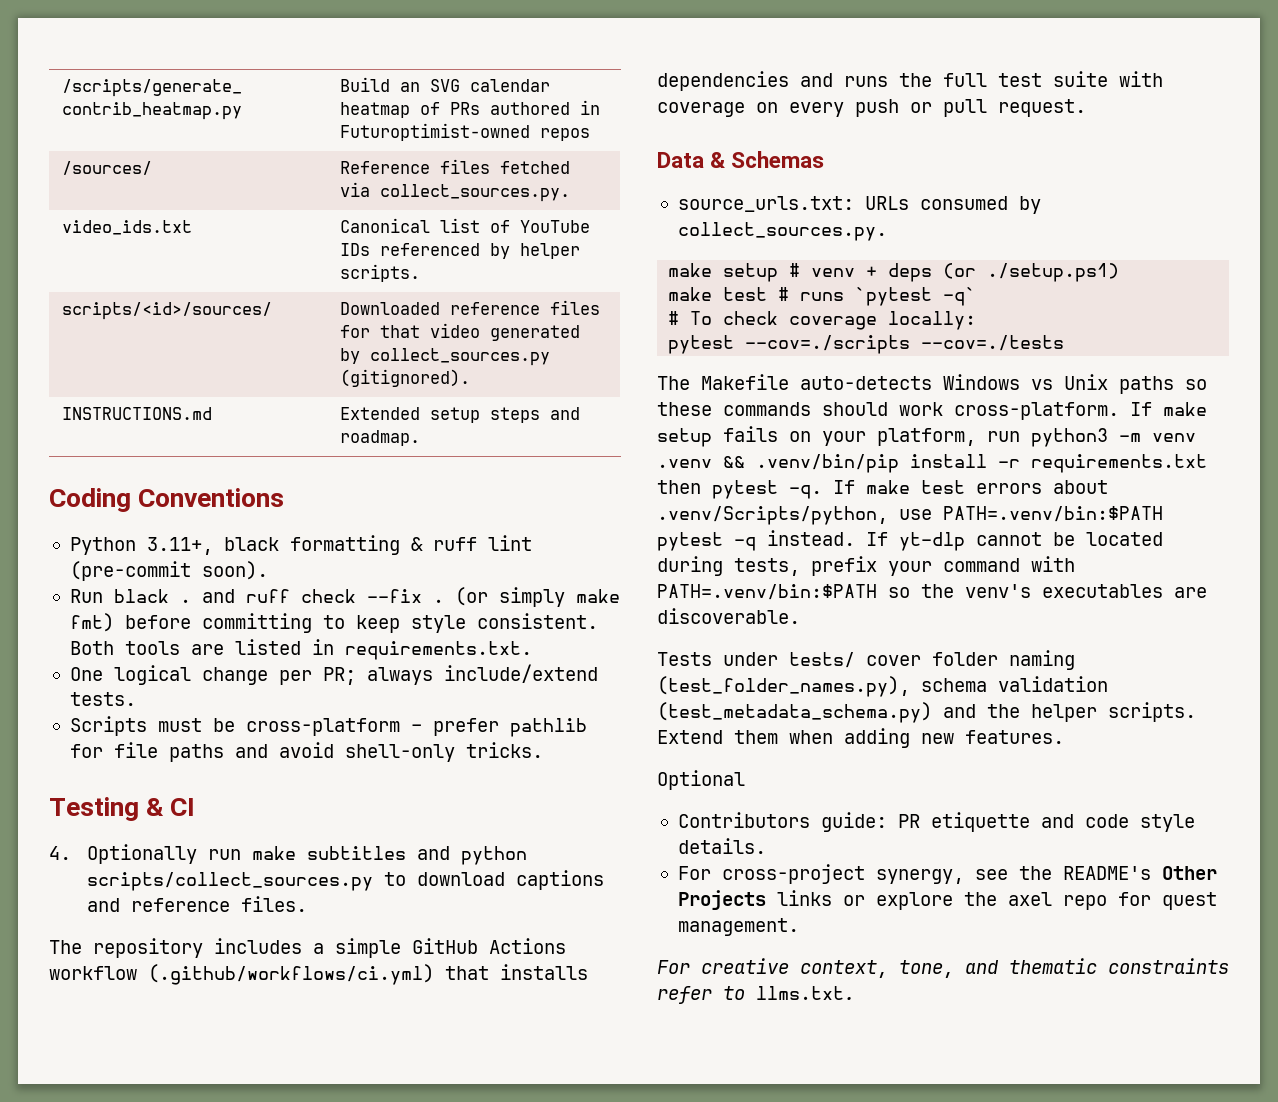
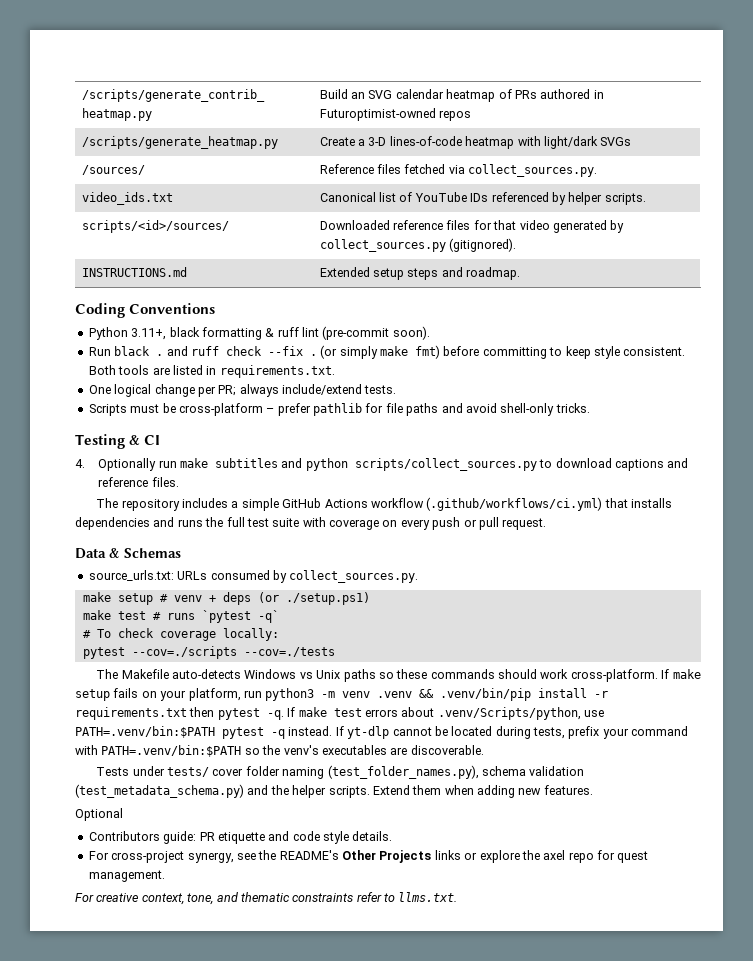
(590, 134) none -> [81,136,278,149] [319,136,632,149] // /scripts/generate_heatmap.py | Create a 3‑D lines-of-code heatmap with light/dark SVGs

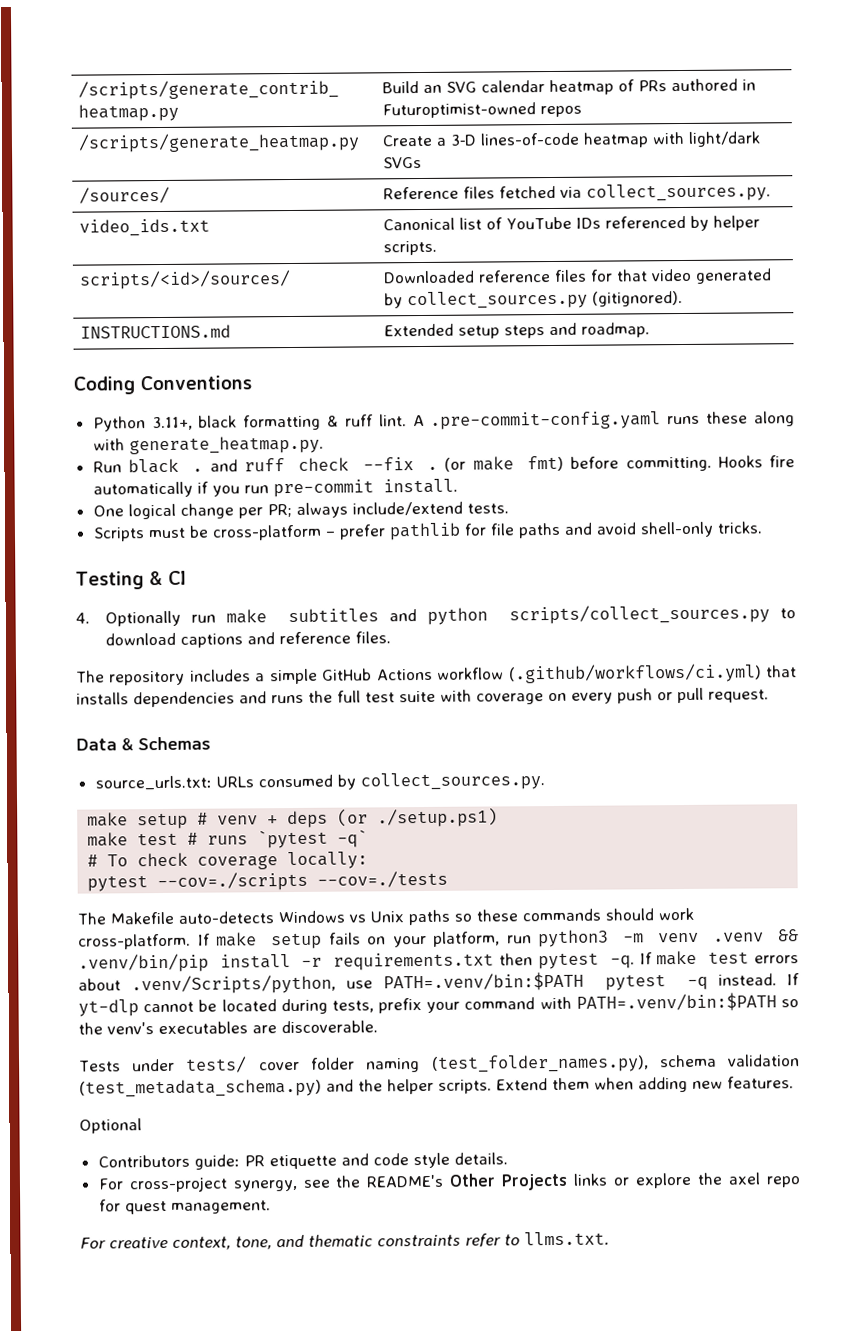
[302,326,430,340] lint (pre-commit soon). -> [378,411,795,430] [92,435,324,455] lint. A .pre-commit-config.yaml runs these along with generate_heatmap.py.
[339,346,378,359] simply -> (467, 464) none
[482,346,686,359] [88,365,335,378] committing to keep style consistent. Both tools are listed in requirements.txt. -> [625,455,796,472] [92,478,458,498] committing. Hooks fire automatically if you run pre-commit install.

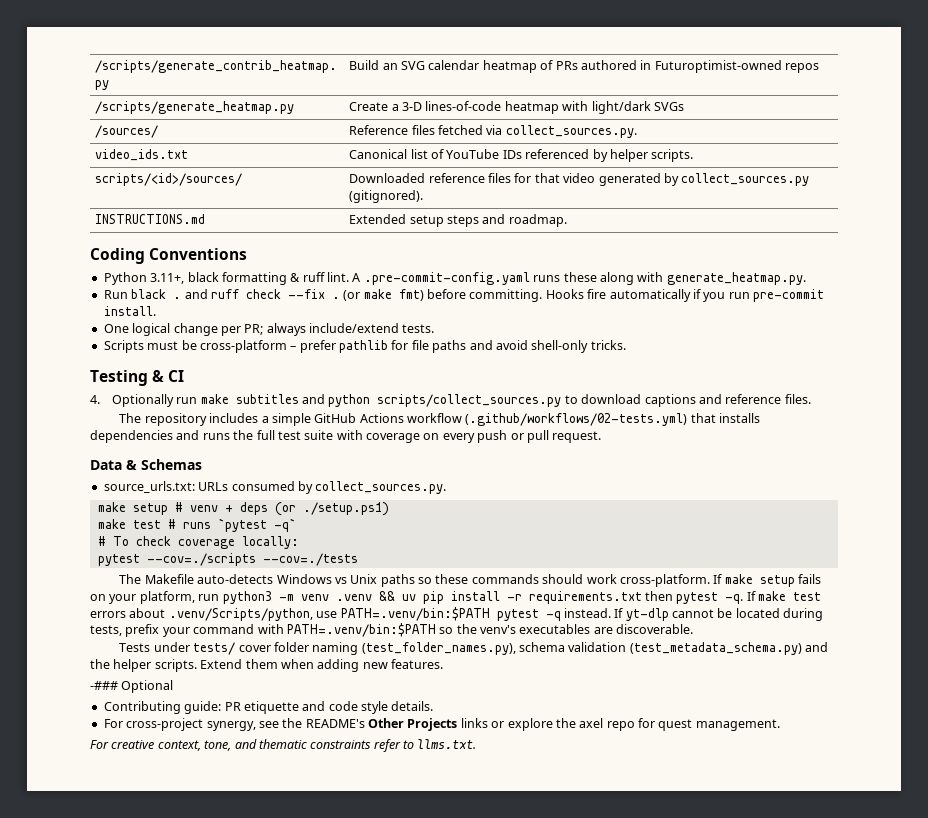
[507,663,762,684] (.github/workflows/ci.yml) -> [465,413,688,426] (.github/workflows/02-tests.yml)
[78,953,209,973] .venv/bin/pip -> [401,591,444,604] uv pip
(794, 1082) none -> [90,681,118,690] -###
[97,1154,190,1168] Contributors -> [103,701,181,714] Contributing

